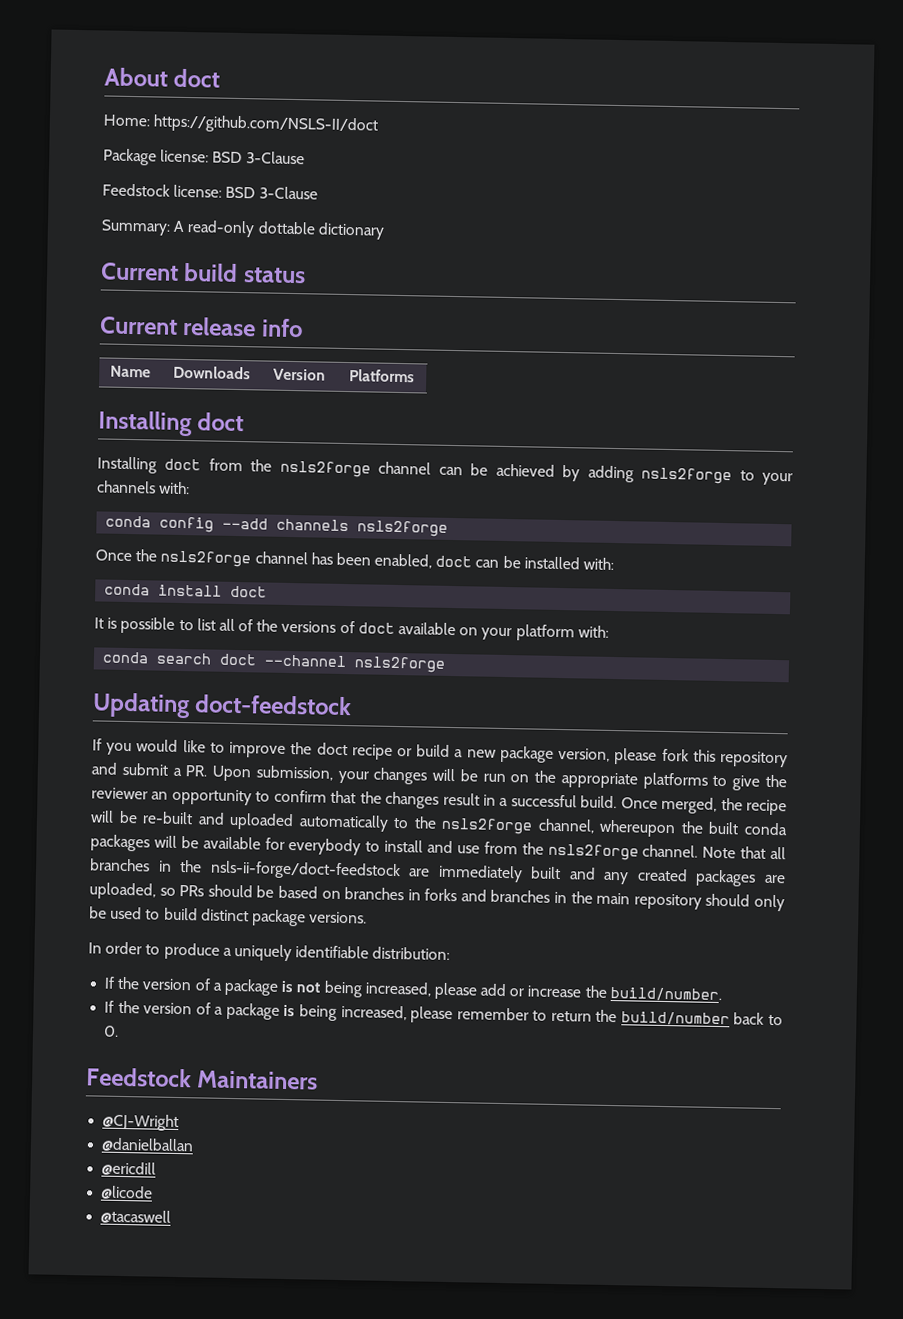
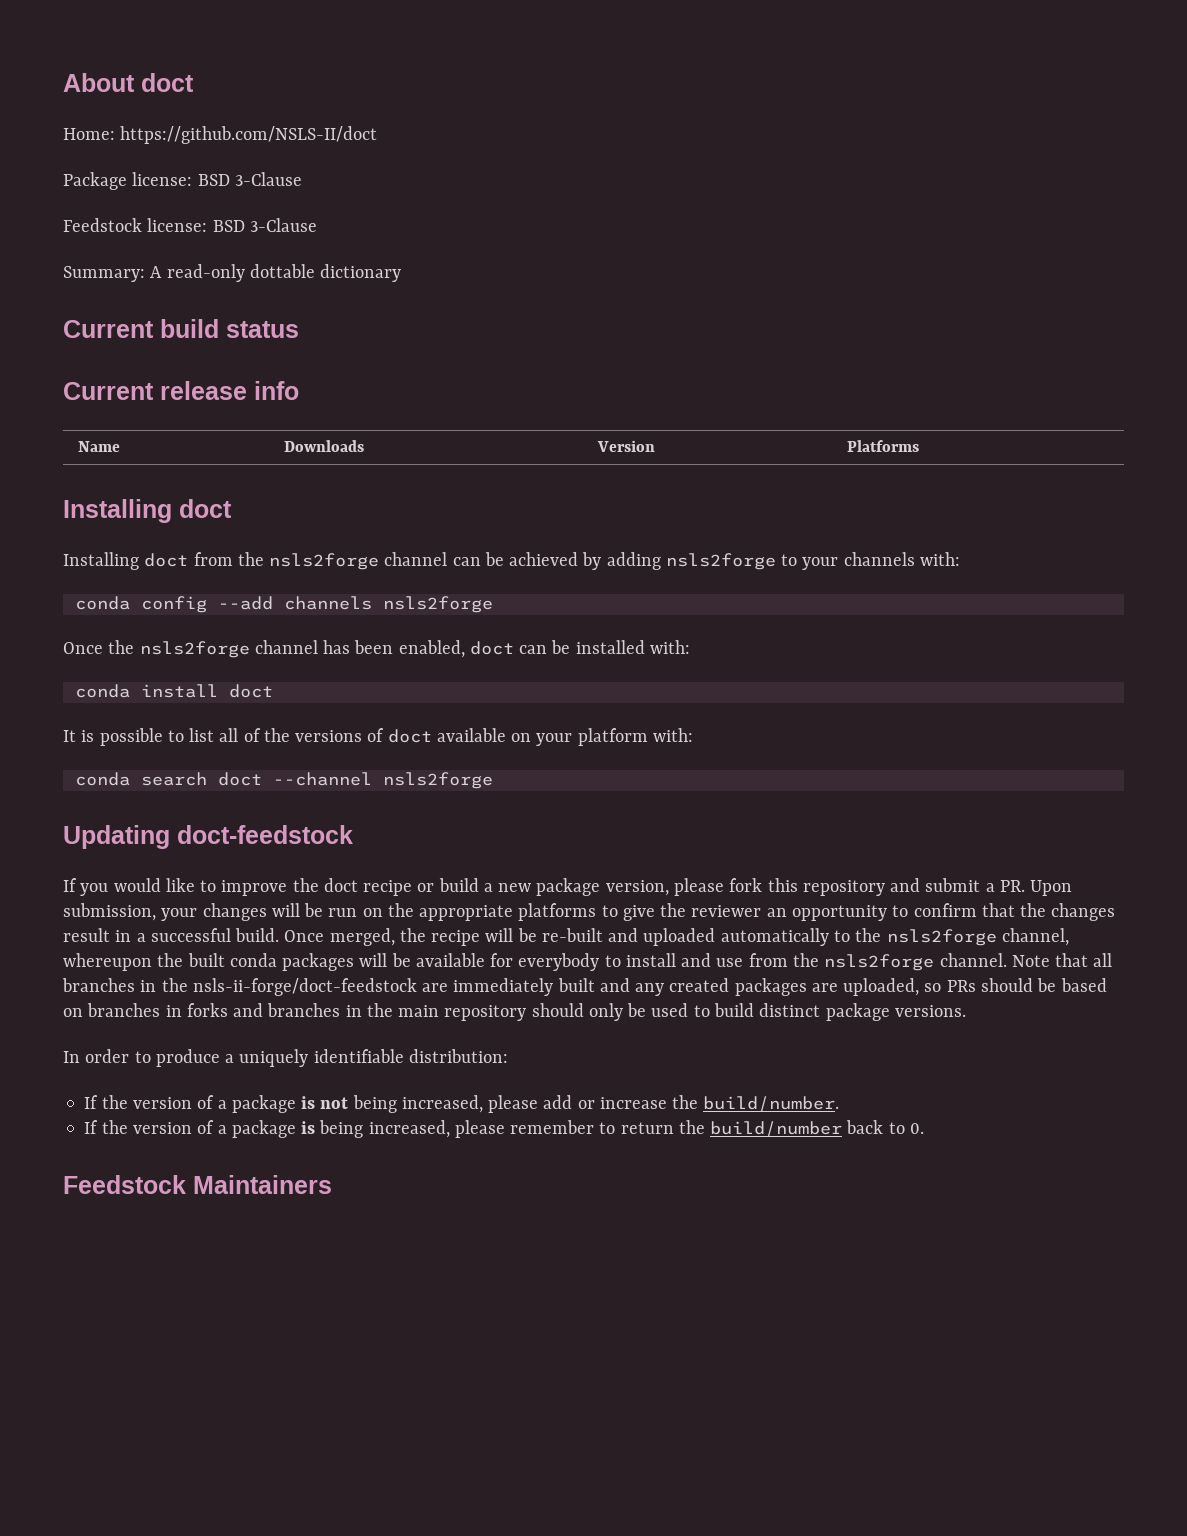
[102,1113,180,1132] [101,1137,195,1153] [101,1161,157,1176] [100,1185,154,1200] [100,1209,172,1224] // @CJ-Wright // @danielballan // @ericdill // @licode // @tacaswell -> (332, 1184) none

